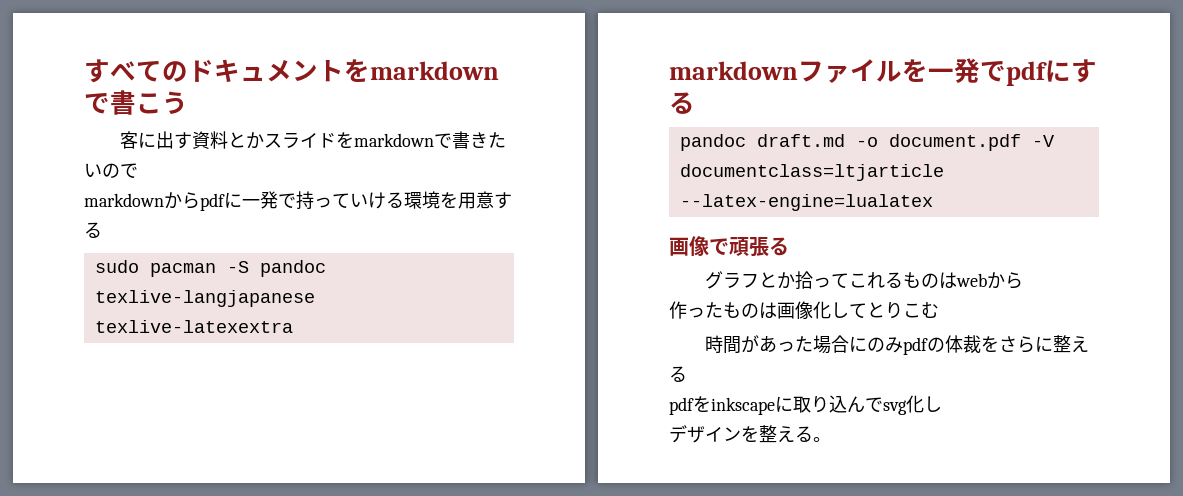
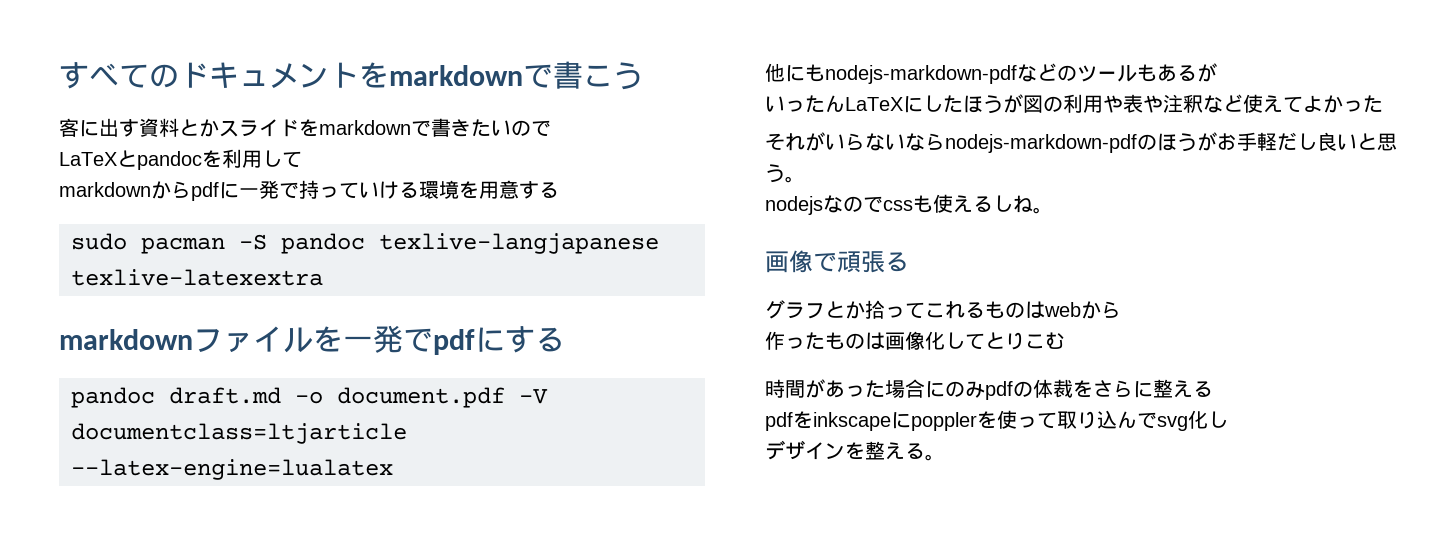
(138, 170) none -> [59,149,302,170] // LaTeXとpandocを利用して
(933, 202) none -> [765,63,1217,84] [765,94,1383,114] [765,132,1397,153] [765,164,805,183] [765,194,1053,215] // 他にもnodejs-markdown-pdfなどのツールもあるが // いったんLaTeXにしたほうが図の利用や表や注釈など使えてよかった // それがいらないならnodejs-markdown-pdfのほうがお手軽だし良いと思う。 // nodejsなのでcssも使えるしね。
(793, 404) none -> [911,410,1057,431] popplerを使って

